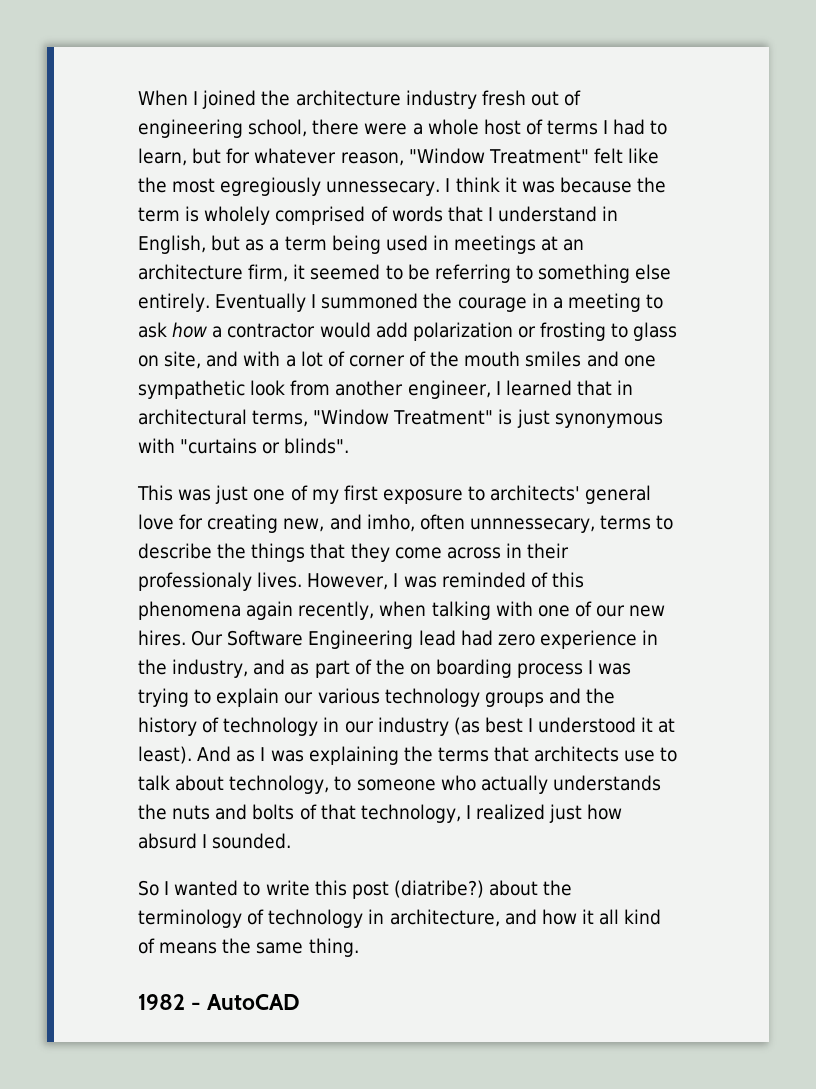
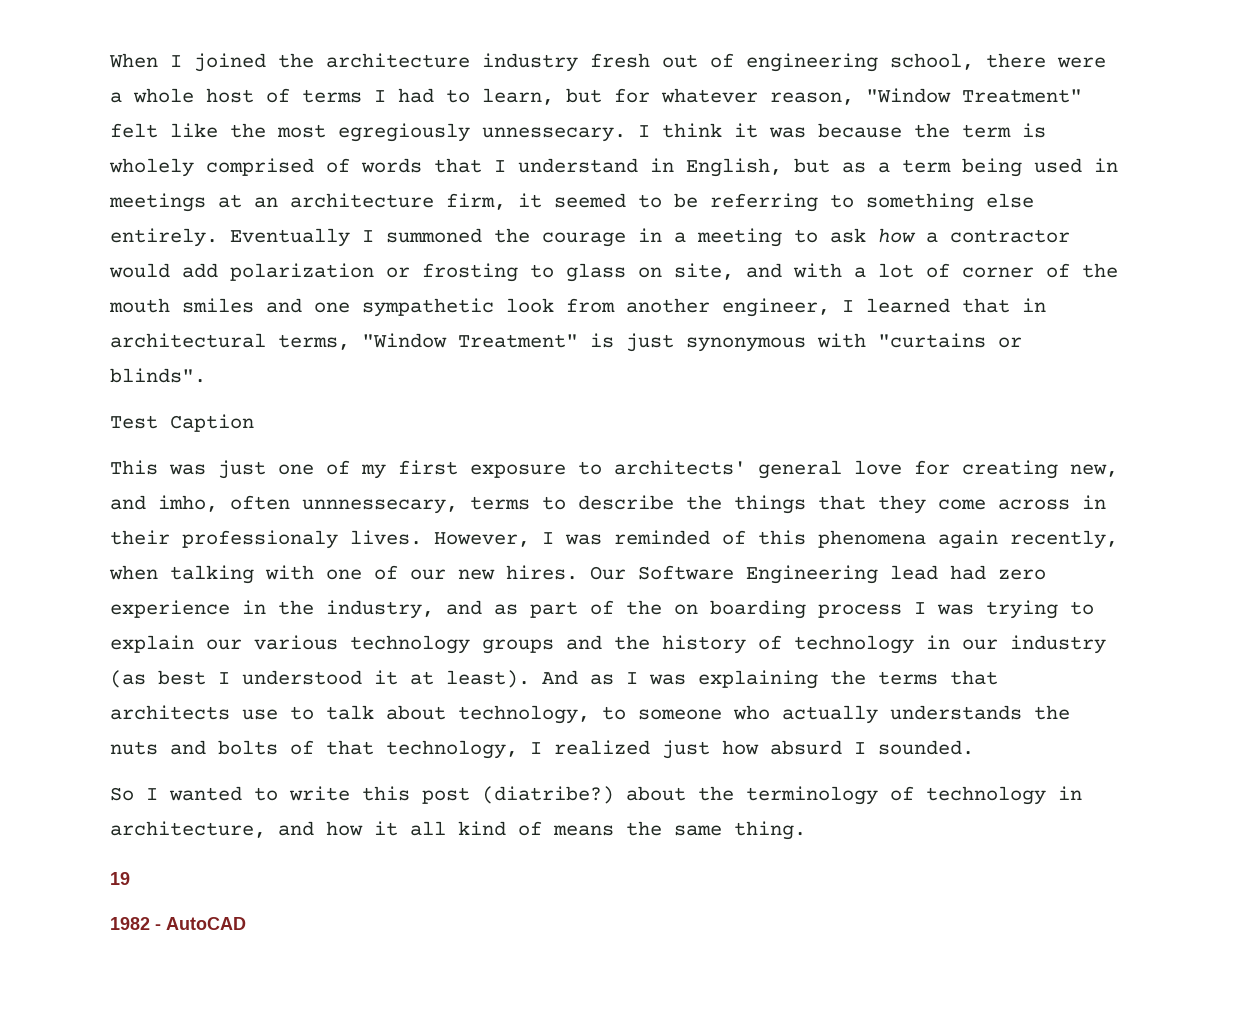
(350, 446) none -> [110,414,254,432] // Test Caption
(359, 947) none -> [110,872,130,885] // 19

